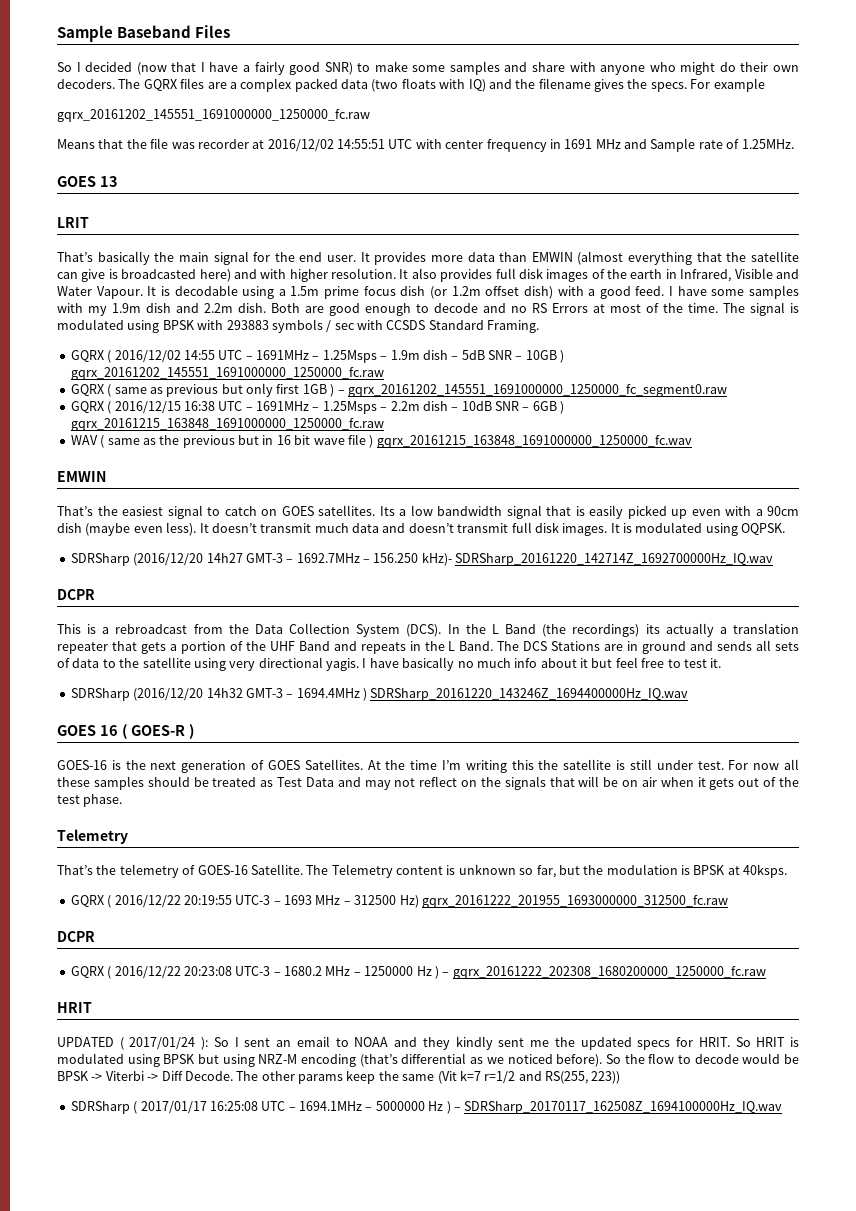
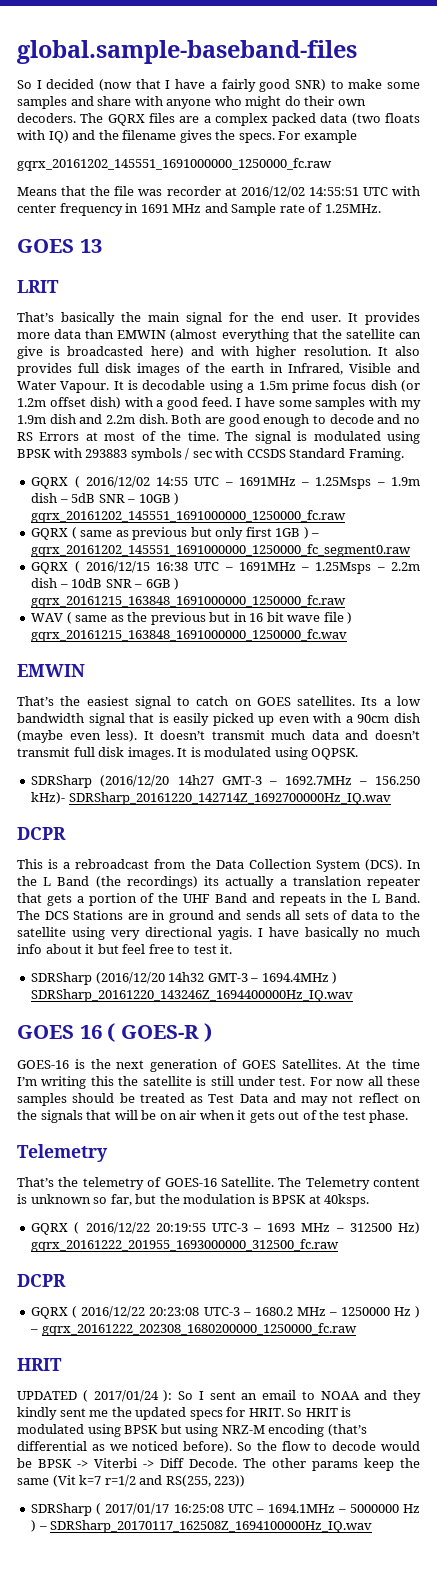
[57,25,231,42] Sample Baseband Files -> [17,40,357,64] global.sample-baseband-files

